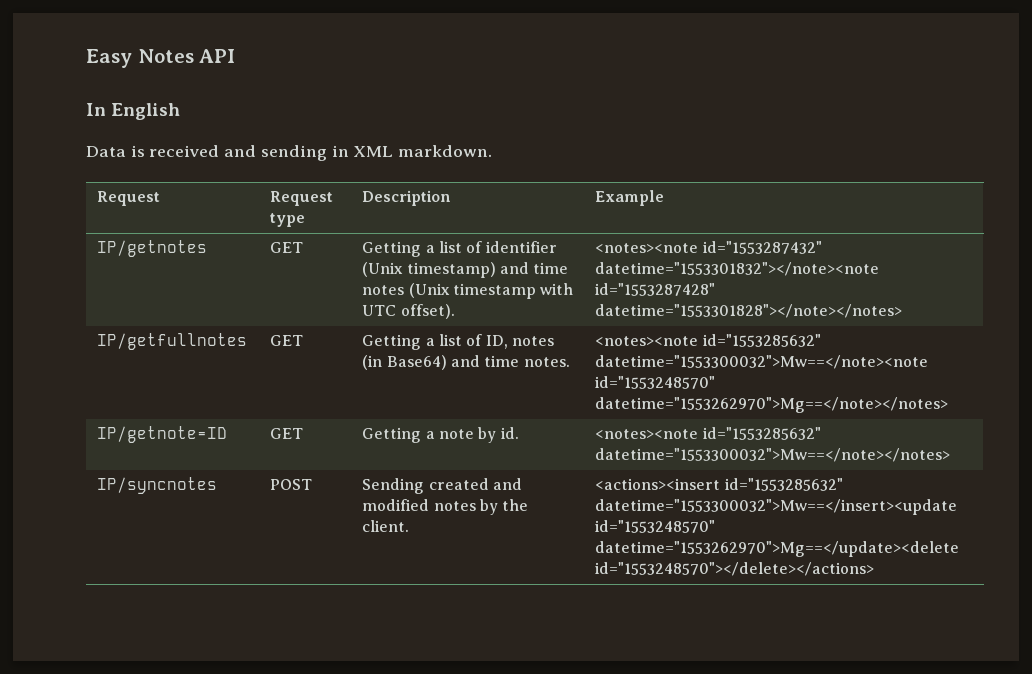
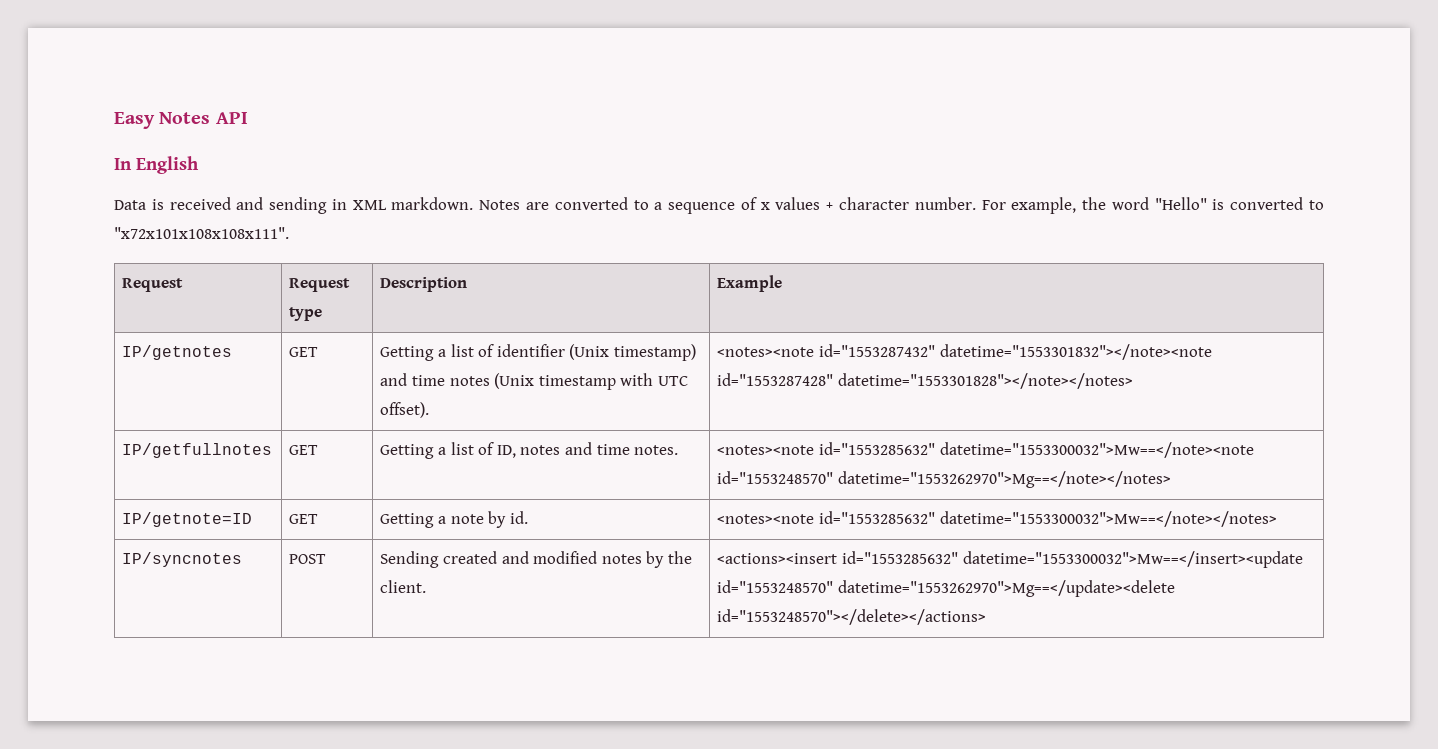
(493, 151) none -> [479,197,1325,214] [114,227,289,239] Notes are converted to a sequence of x values + character number. For example, the word "Hello" is converted to "x72x101x108x108x111".
[362,355,447,370] (in Base64) -> (561, 450) none

